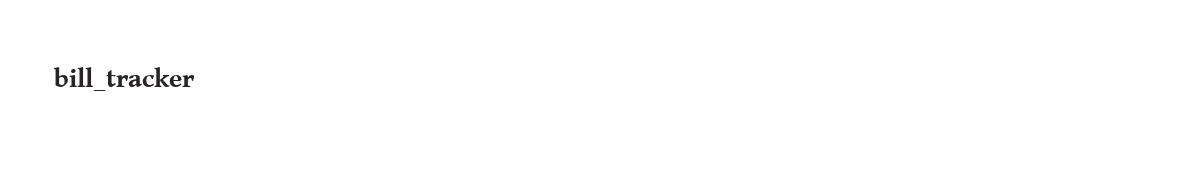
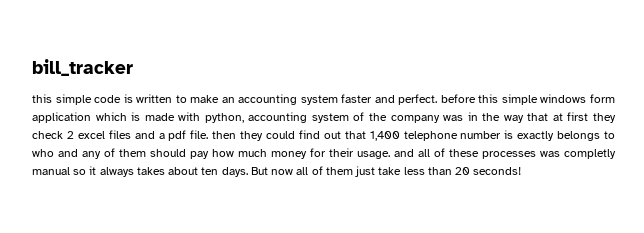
(195, 79) none -> [32,94,615,105] [32,112,616,123] [32,130,615,141] [32,148,616,159] [32,166,522,177] // this simple code is written to make an accounting system faster and perfect. before this simple windows form application which is made with python, accounting system of the company was in the way that at first they check 2 excel files and a pdf file. then they could find out that 1,400 telephone number is exactly belongs to who and any of them should pay how much money for their usage. and all of these processes was completly manual so it always takes about ten days. But now all of them just take less than 20 seconds!

